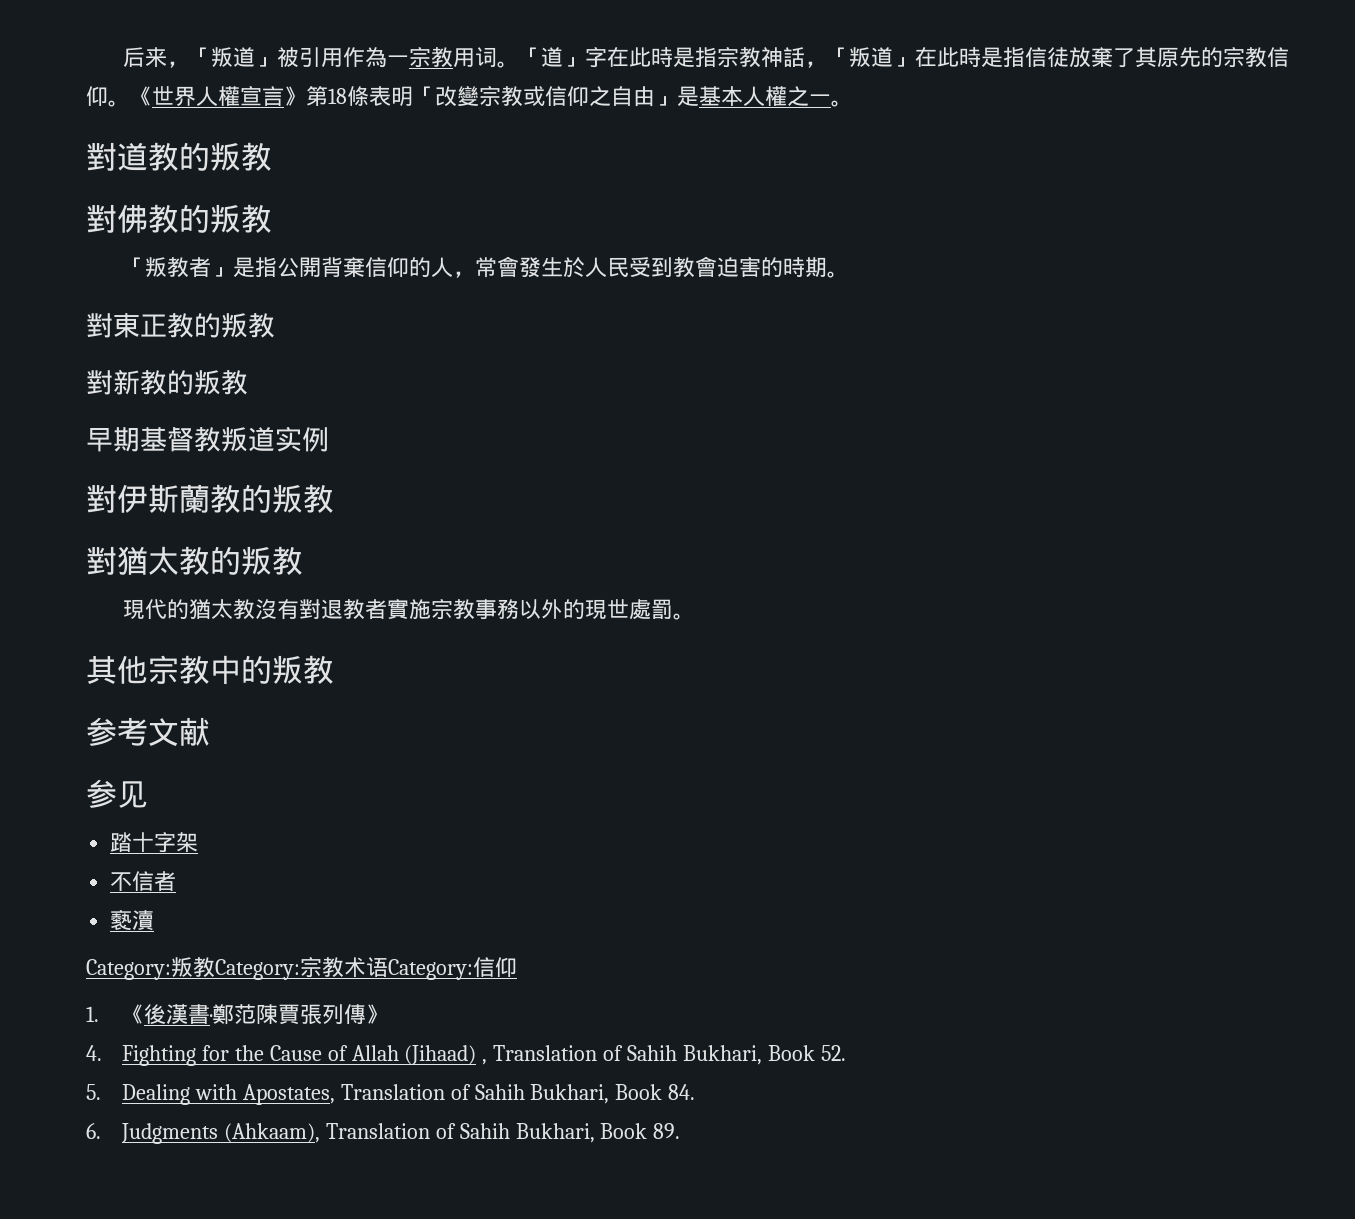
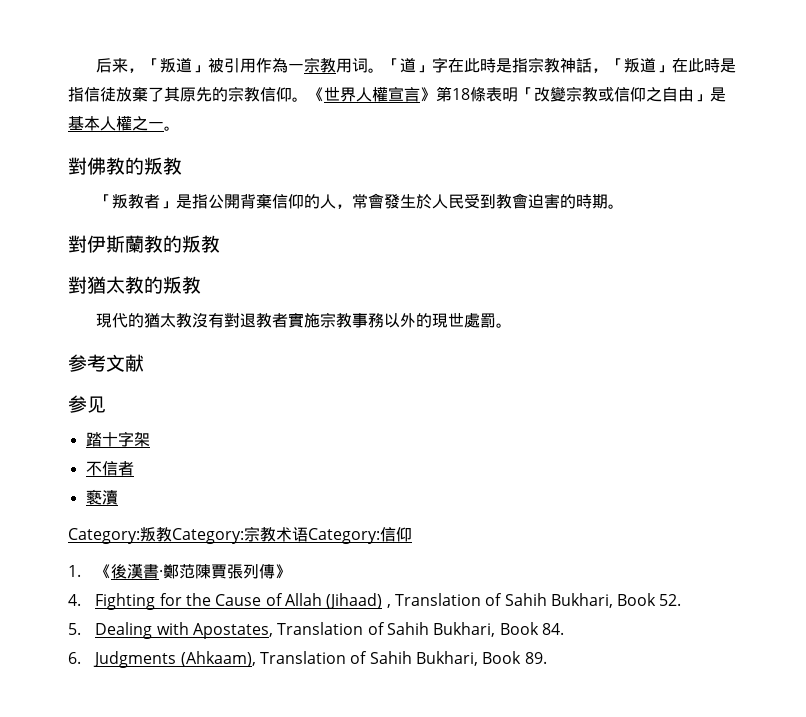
[86,142,272,171] // 對道教的叛教 -> (180, 128) none
[86,313,275,338] [86,369,248,395] [86,426,329,452] // 對東正教的叛教 // 對新教的叛教 // 早期基督教叛道实例 -> (625, 206) none
[86,655,334,685] // 其他宗教中的叛教 -> (513, 325) none

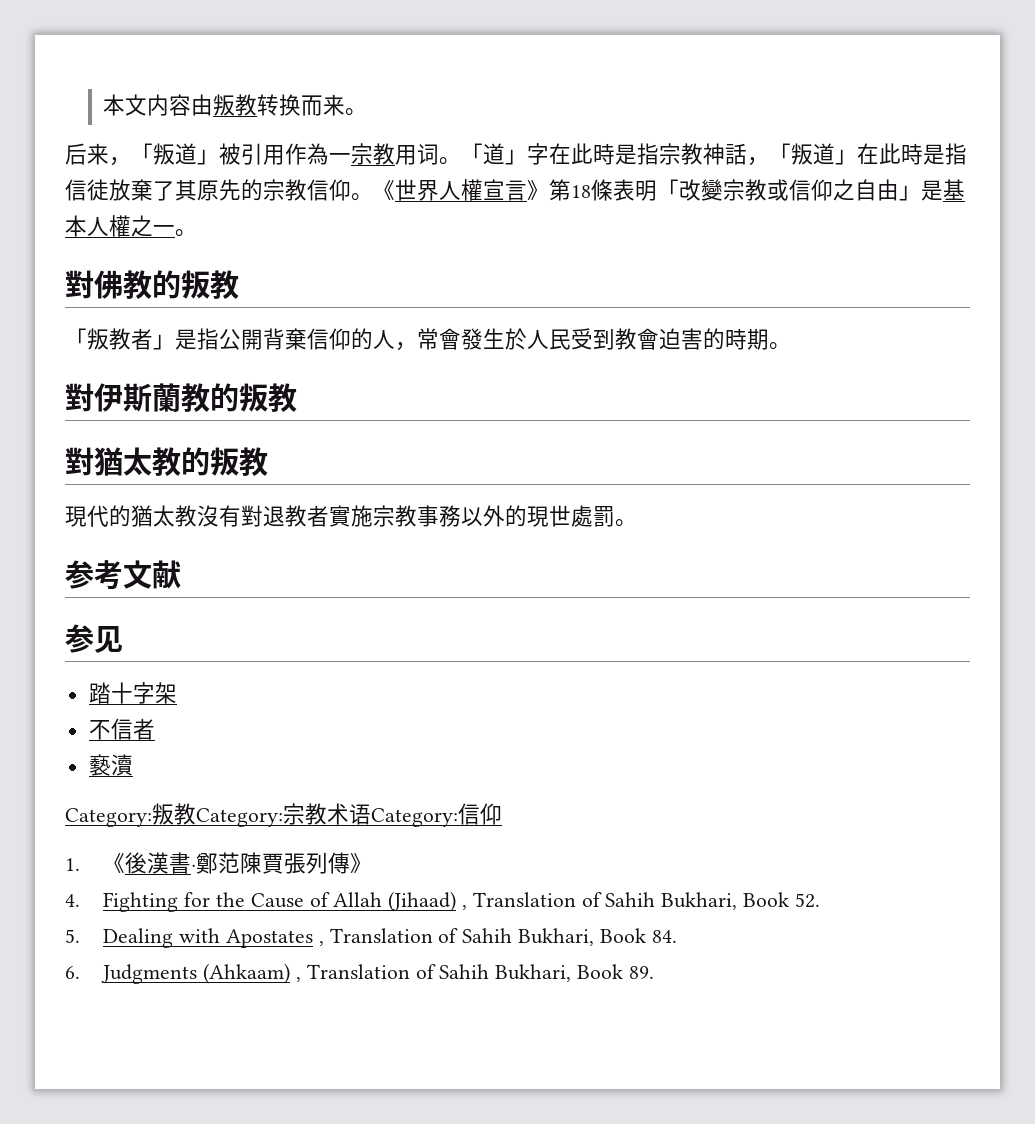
(96, 65) none -> [103,94,368,116] 本文内容由叛教转换而来。 //
[192,623,273,639] Apostates, -> [225,929,324,948] Apostates ,
[180,651,256,667] (Ahkaam), -> [203,963,301,984] (Ahkaam) ,

